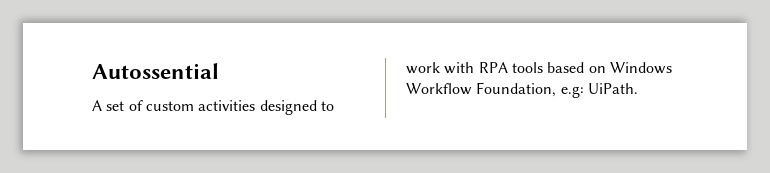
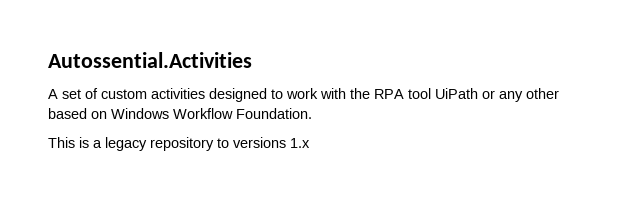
[92,63,219,79] Autossential -> [48,52,252,68] Autossential.Activities
[478,62,672,74] [406,82,638,98] RPA tools based on Windows Workflow Foundation, e.g: UiPath. -> [350,88,559,102] [48,108,312,119] [48,137,310,151] the RPA tool UiPath or any other based on Windows Workflow Foundation. // This is a legacy repository to versions 1.x

